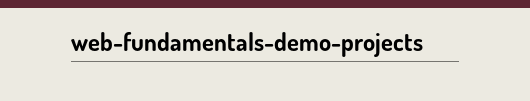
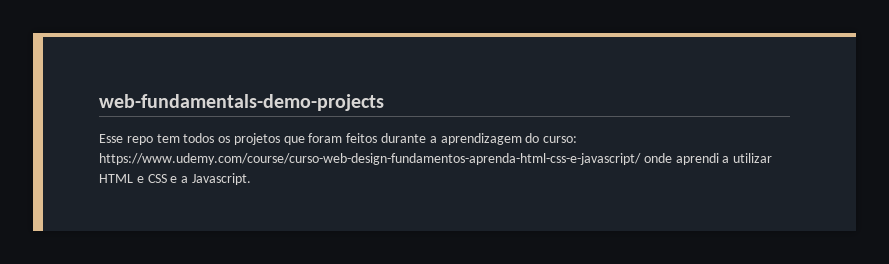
(423, 44) none -> [99,133,578,145] [99,153,773,165] [99,173,251,185] // Esse repo tem todos os projetos que foram feitos durante a aprendizagem do curso: https://www.udemy.com/course/curso-web-design-fundamentos-aprenda-html-css-e-javascript/ onde aprendi a utilizar HTML e CSS e a Javascript.

